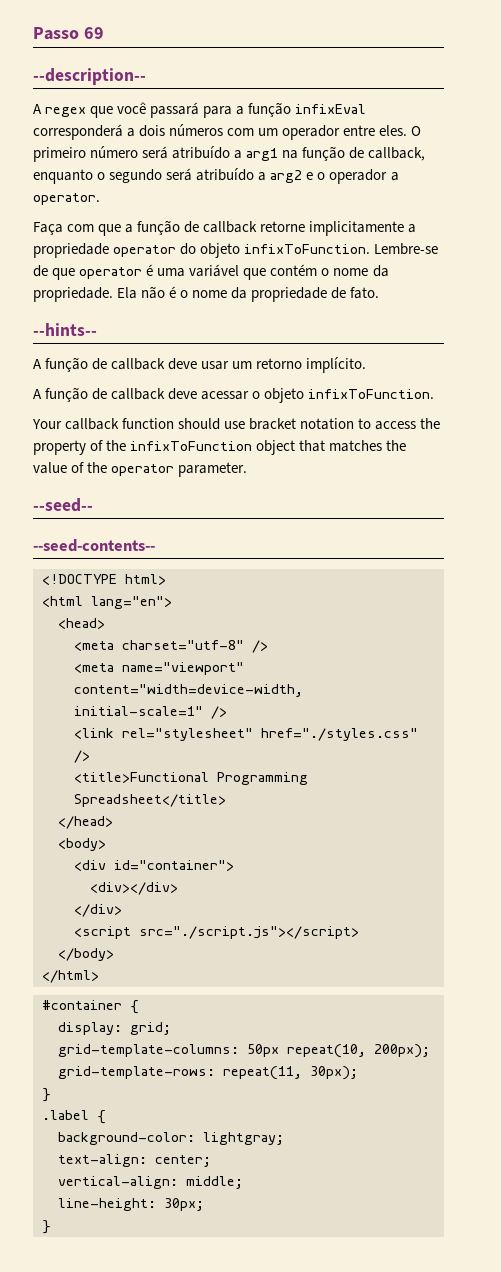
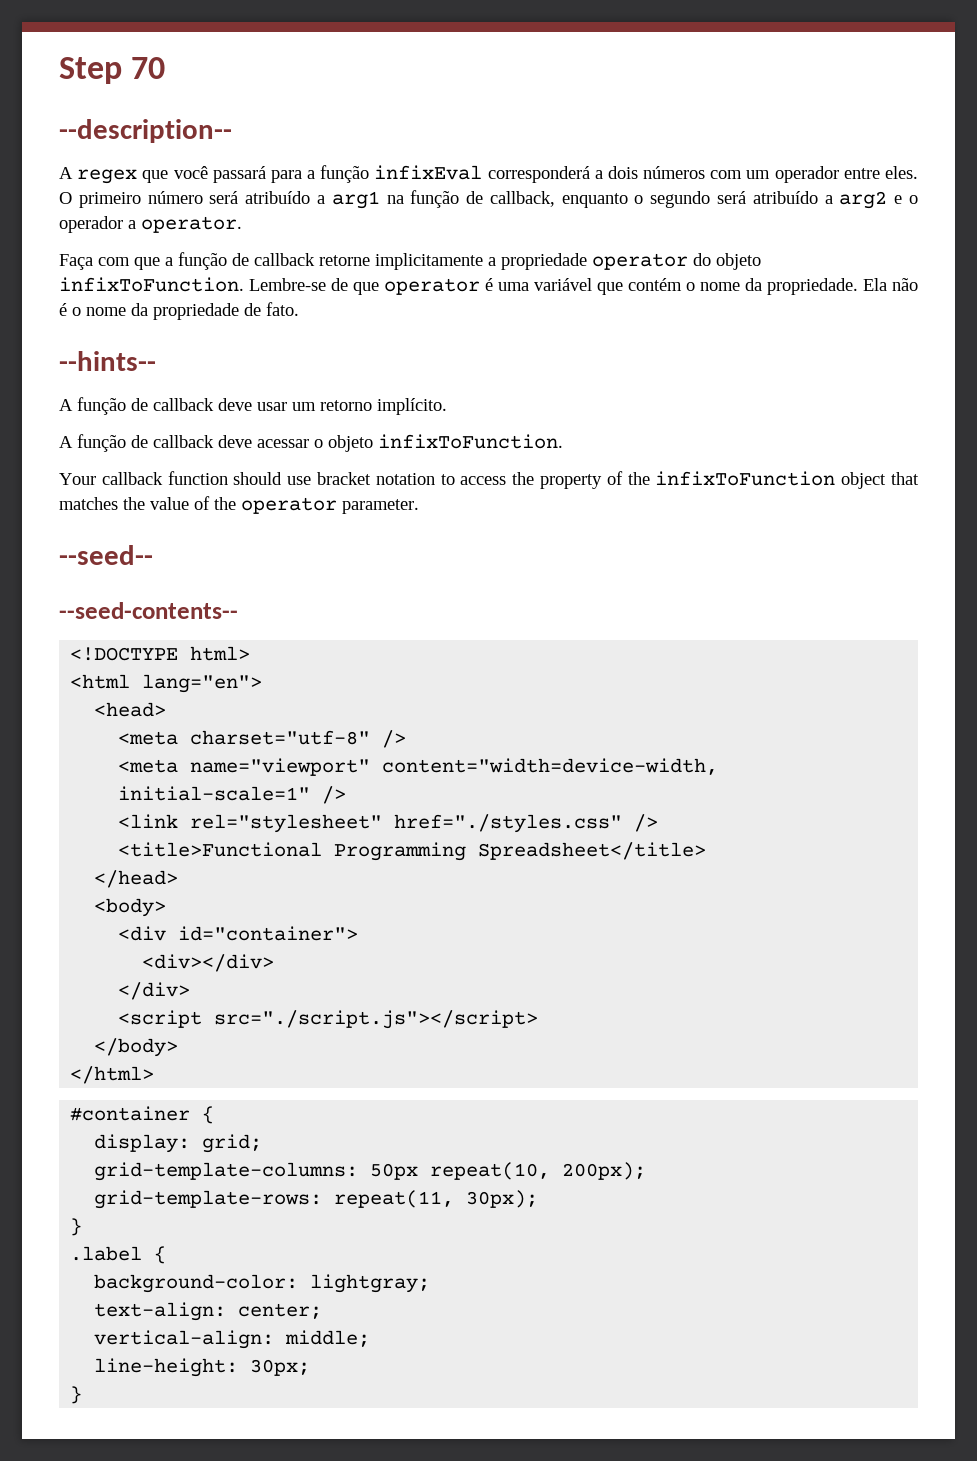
[33,27,104,40] Passo 69 -> [59,57,166,84] Step 70

